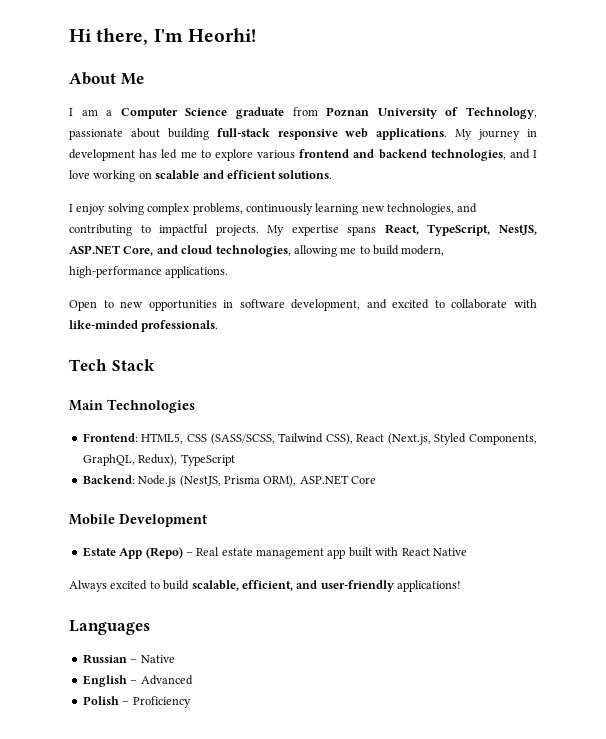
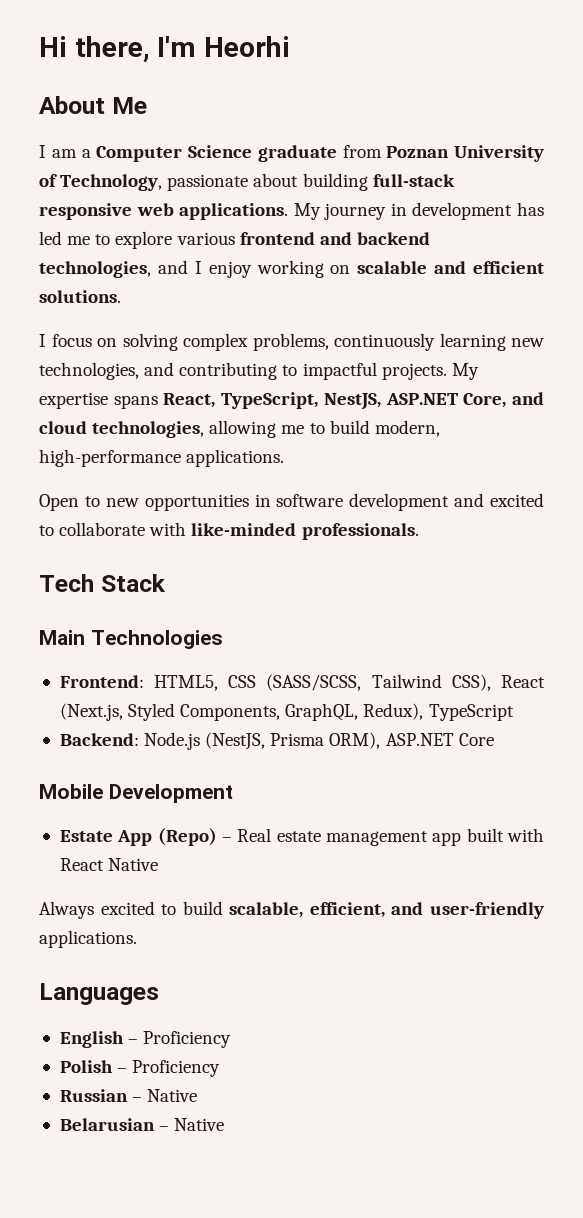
[187,28,256,42] Heorhi! -> [204,36,291,57] Heorhi
[69,170,90,179] love -> [208,261,252,278] enjoy
[76,204,106,215] enjoy -> [51,334,118,347] focus on
[291,299,361,311] development, -> [349,493,450,511] development
[397,580,461,592] applications! -> [39,930,137,948] applications.
[82,654,175,664] [82,675,193,687] [82,696,191,708] Russian – Native // English – Advanced // Polish – Proficiency -> [59,1031,232,1048] [59,1060,221,1077] [59,1089,198,1102] [59,1118,225,1131] English – Proficiency // Polish – Proficiency // Russian – Native // Belarusian – Native

